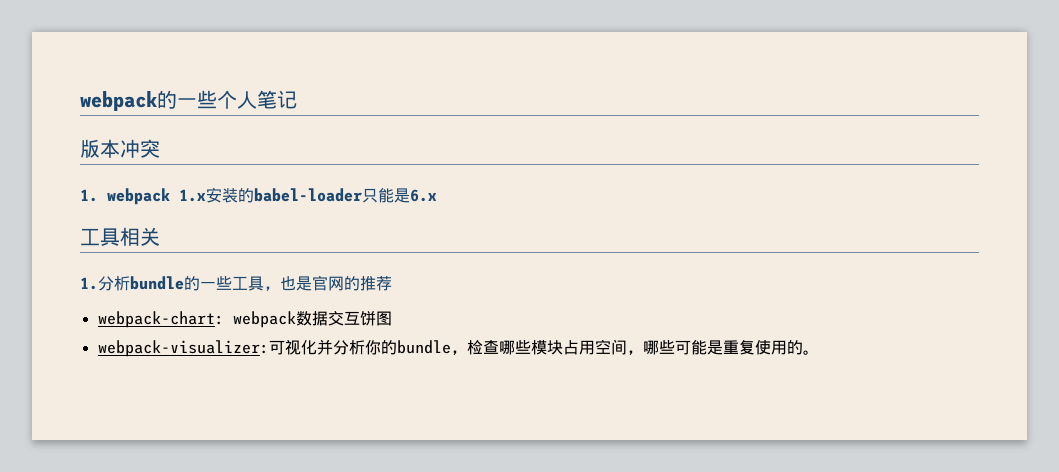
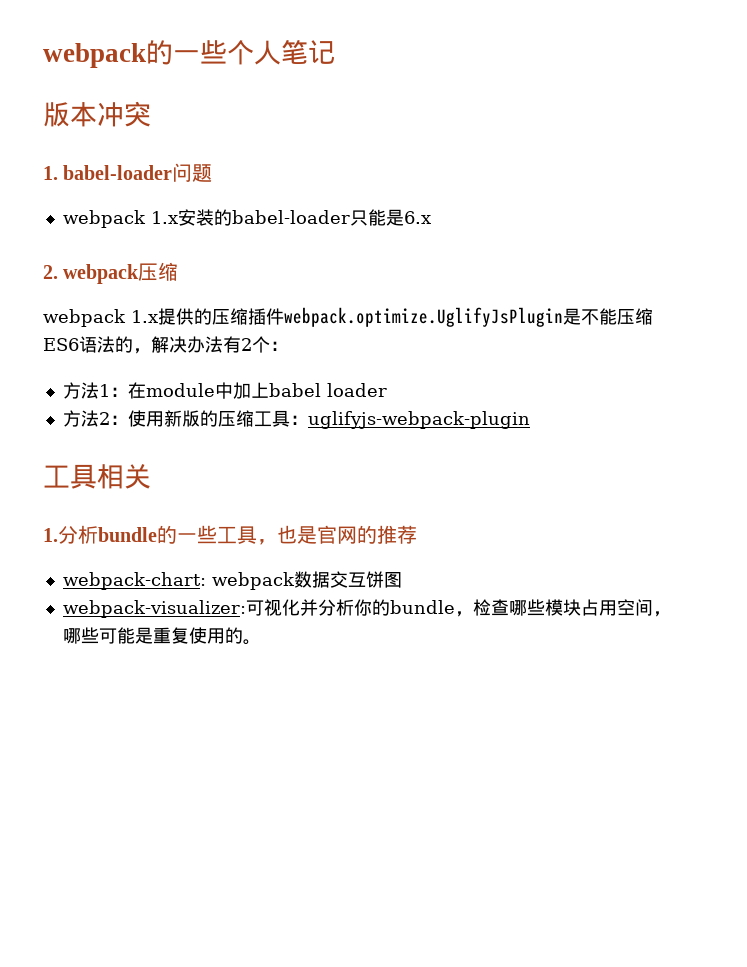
(98, 195) none -> [63,163,213,182] babel-loader问题 //
(437, 195) none -> [43,262,179,284] [43,307,653,327] [43,336,288,354] [62,382,387,399] [62,410,530,429] // 2. webpack压缩 // webpack 1.x提供的压缩插件webpack.optimize.UglifyJsPlugin是不能压缩ES6语法的，解决办法有2个： // 方法1：在module中加上babel loader // 方法2：使用新版的压缩工具：uglifyjs-webpack-plugin

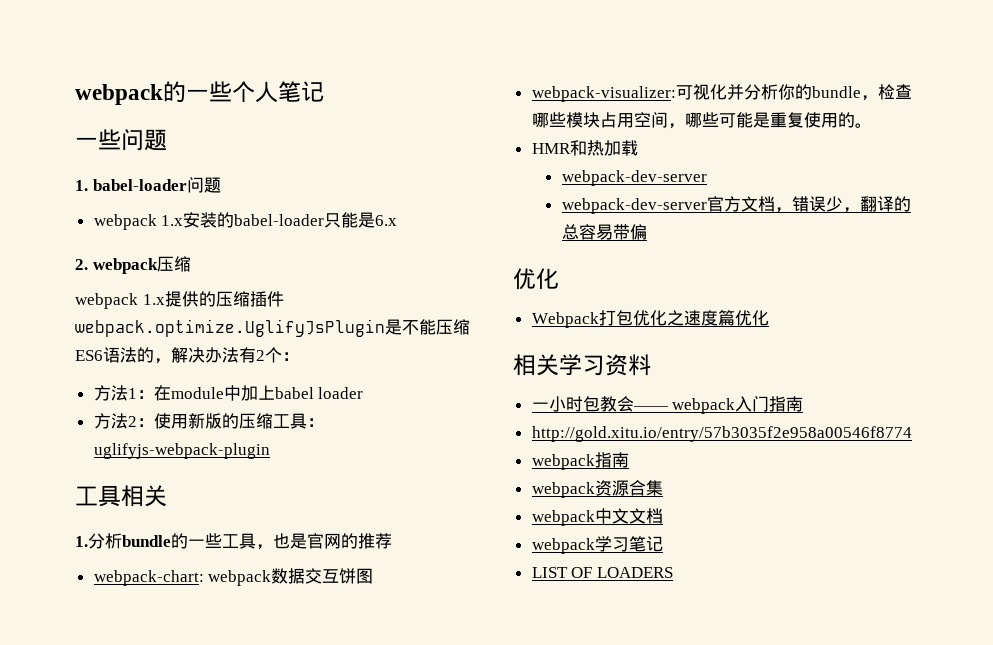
[43,101,151,127] 版本冲突 -> [75,129,167,151] 一些问题
(261, 642) none -> [531,140,638,156] [561,170,707,186] [561,196,911,214] [561,224,647,240] [513,268,559,290] [531,310,769,328] [513,354,651,376] [531,396,804,414] [531,426,912,442] [531,452,629,470] [531,480,663,498] [531,508,663,526] [531,536,663,554] [531,567,673,578] // HMR和热加载 // webpack-dev-server // webpack-dev-server官方文档，错误少，翻译的总容易带偏 // 优化 // Webpack打包优化之速度篇优化 // 相关学习资料 // 一小时包教会—— webpack入门指南 // http://gold.xitu.io/entry/57b3035f2e958a00546f8774 // webpack指南 // webpack资源合集 // webpack中文文档 // webpack学习笔记 // LIST OF LOADERS

